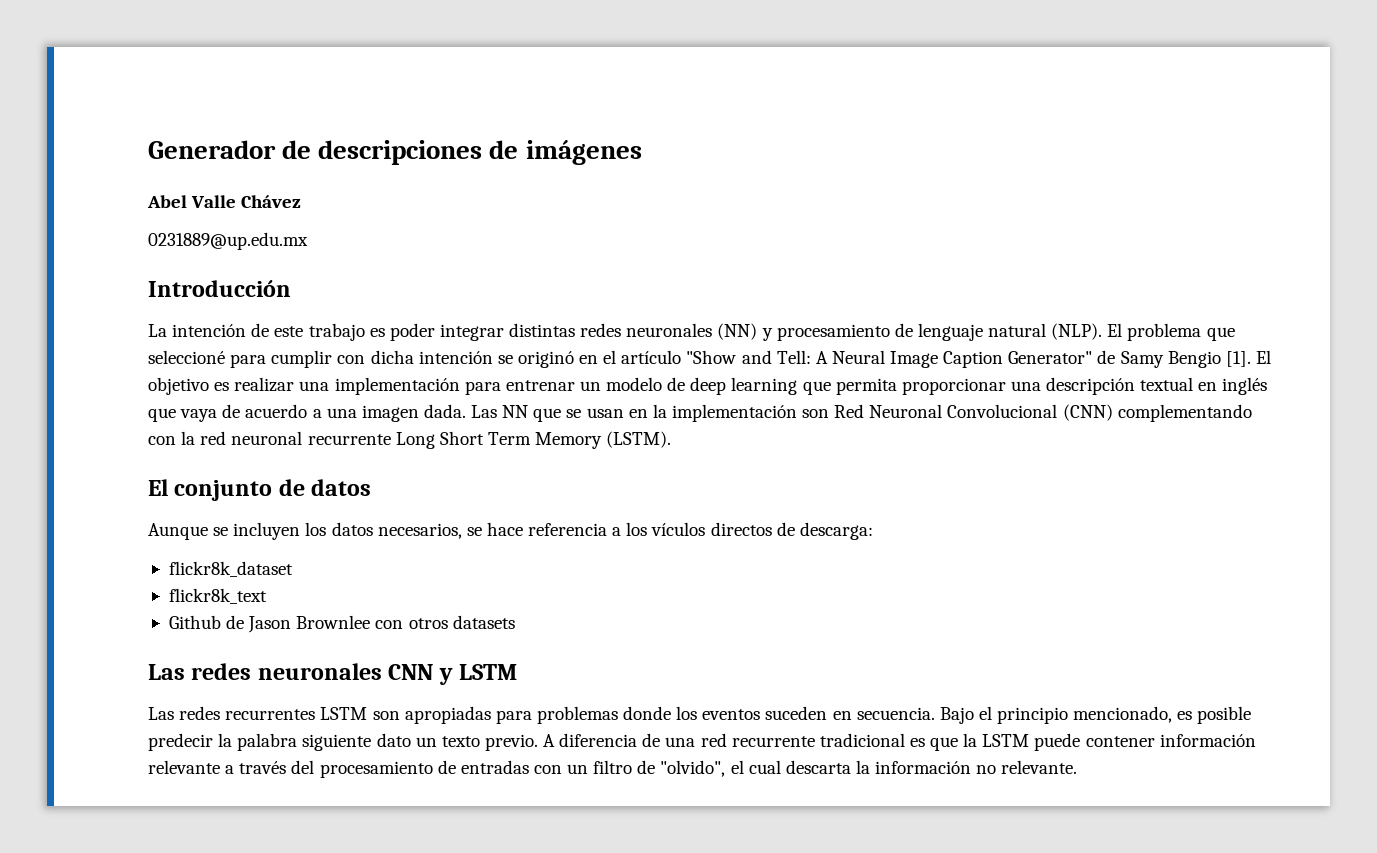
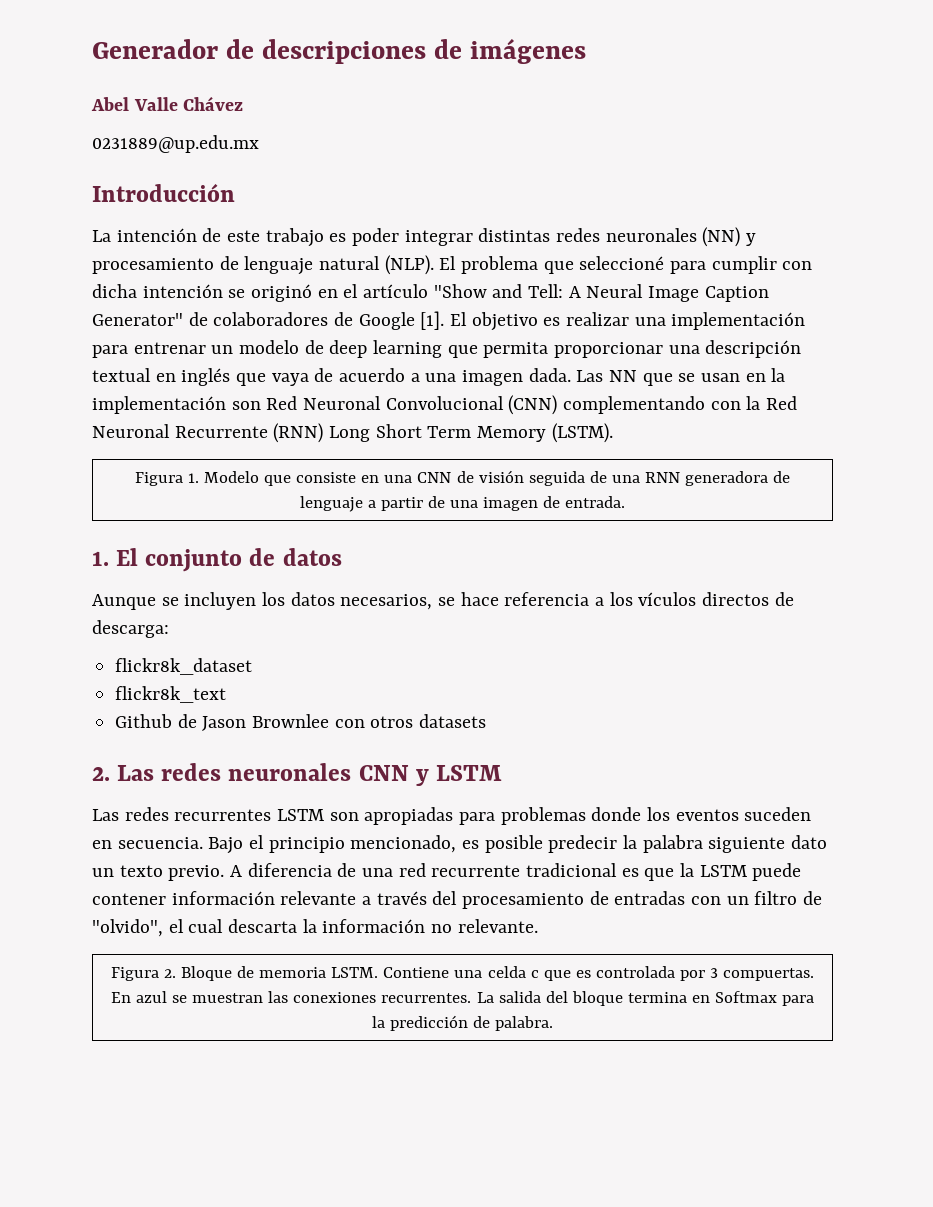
[1120,351,1221,368] Samy Bengio -> [213,312,415,330] colaboradores de Google
[200,431,391,445] red neuronal recurrente -> [766,396,798,410] [92,423,324,443] Red Neuronal Recurrente (RNN)
(672, 439) // -> [134,470,791,486] [299,496,626,512] [92,551,109,566] // Figura 1. Modelo que consiste en una CNN de visión seguida de una RNN generadora de lenguaje a partir de una imagen de entrada. // 1.
(515, 622) none -> [92,767,110,781] 2.
(1078, 767) none -> [110,966,815,981] [110,991,815,1006] [371,1015,554,1031] // Figura 2. Bloque de memoria LSTM. Contiene una celda c que es controlada por 3 compuertas. En azul se muestran las conexiones recurrentes. La salida del bloque termina en Softmax para la predicción de palabra.

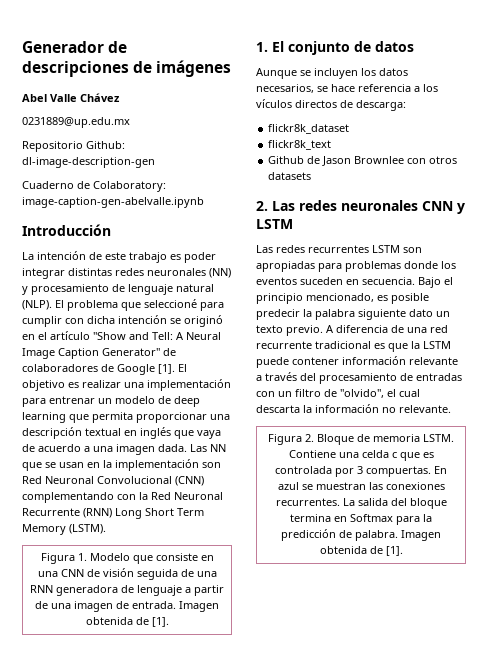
(259, 144) none -> [22,141,125,152] [22,157,155,168] [22,181,166,192] [22,197,204,208] // Repositorio Github: dl-image-description-gen // Cuaderno de Colaboratory: image-caption-gen-abelvalle.ipynb
(626, 502) none -> [178,601,219,612] [85,617,169,627] Imagen obtenida de [1].
(554, 1023) none -> [401,530,441,541] [319,546,403,556] Imagen obtenida de [1].

